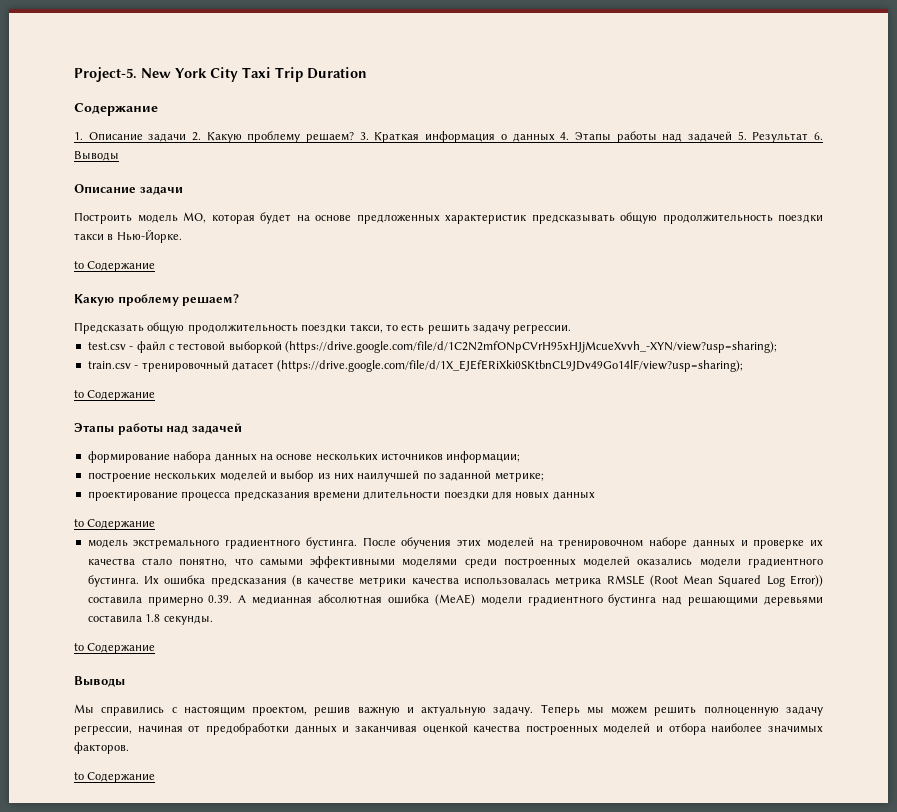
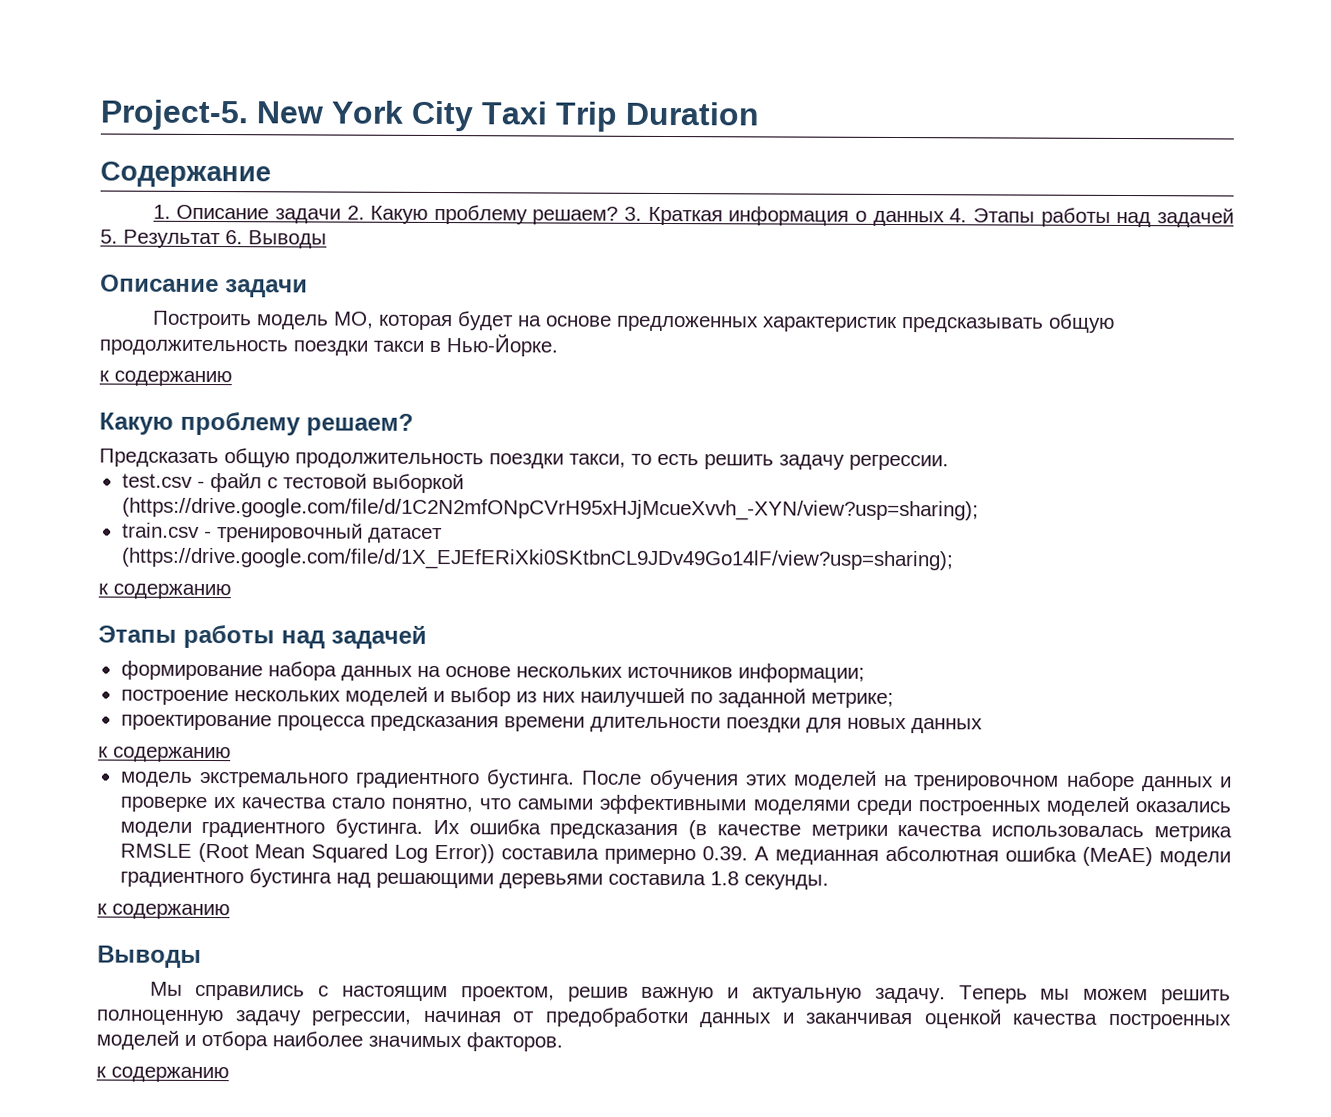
[74,261,156,272] to Содержание -> [99,370,232,387] к содержанию
[74,390,156,401] to Содержание -> [98,583,231,600] к содержанию
[74,519,156,530] to Содержание -> [98,746,231,763] к содержанию
[74,643,156,654] to Содержание -> [97,903,230,920] к содержанию
[74,772,156,783] to Содержание -> [96,1066,229,1083] к содержанию

